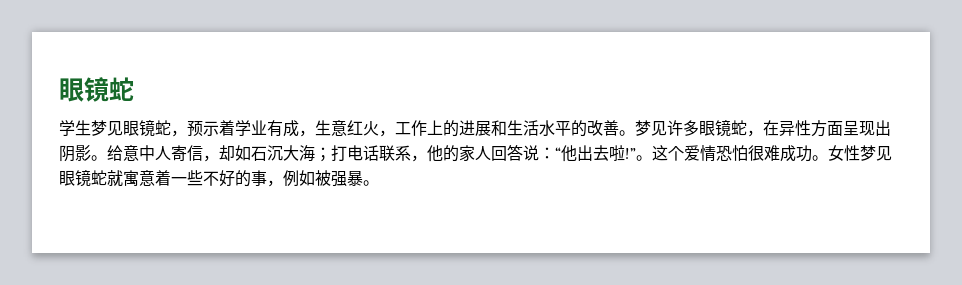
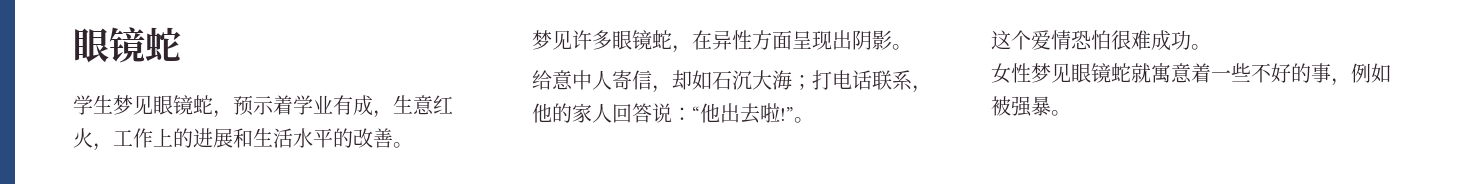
(635, 133) none -> (413, 145) //
(107, 158) none -> (912, 47) //
(652, 158) none -> (814, 120) //
(828, 158) none -> (1211, 47) //

